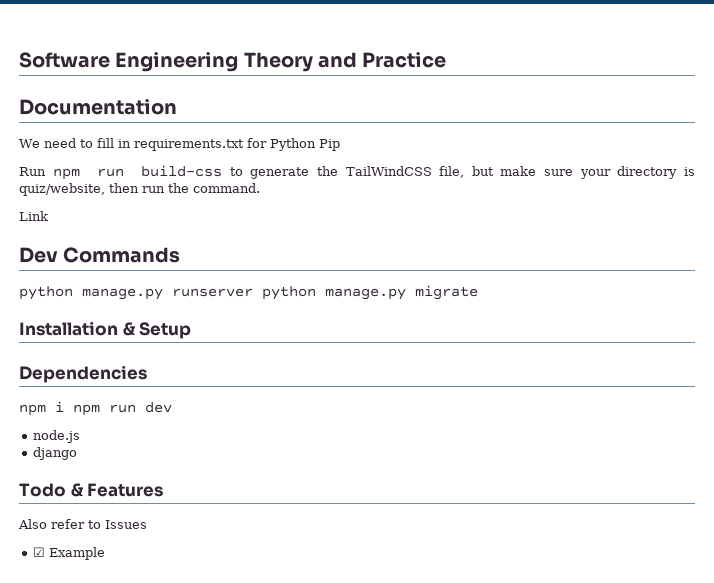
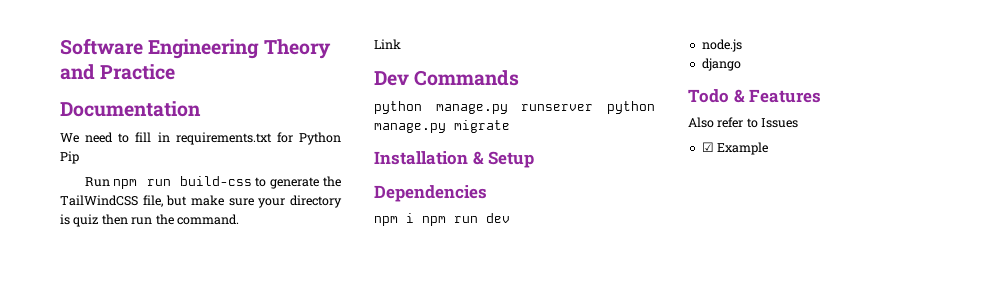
[19,183,105,196] quiz/website, -> [73,214,99,227] quiz

